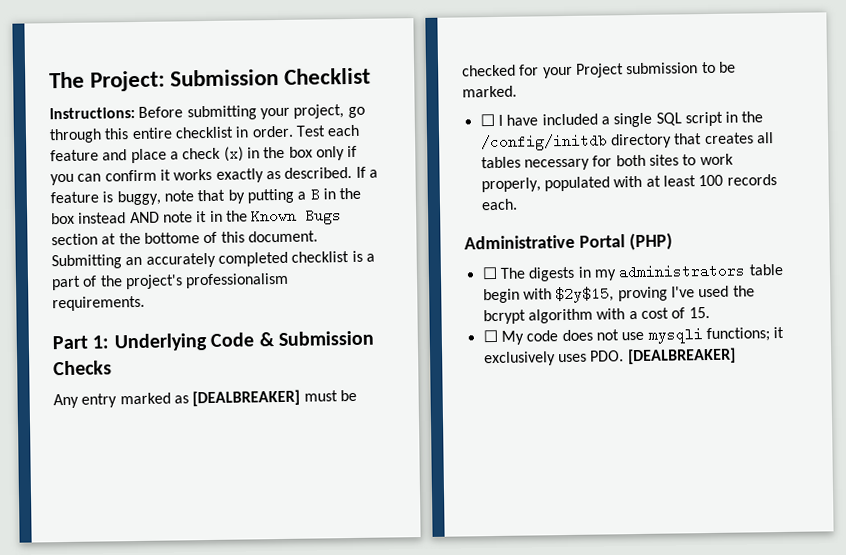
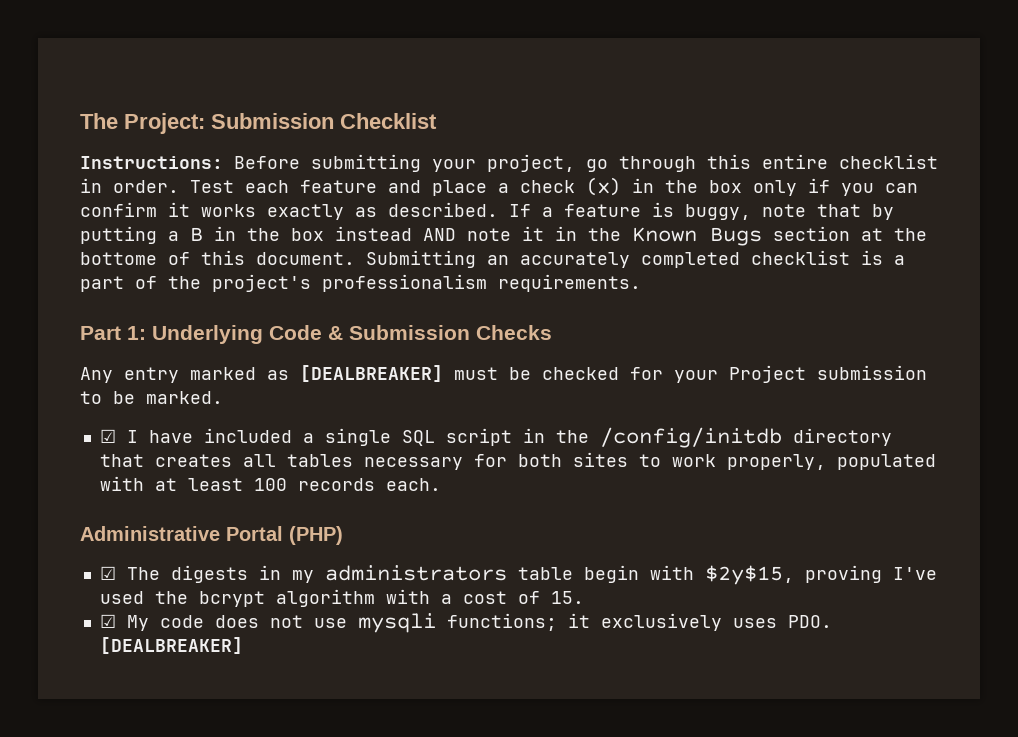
[479,113,495,127] ☐ -> [99,429,116,443] ☑
[481,266,498,280] ☐ -> [99,566,116,580] ☑
[482,329,498,343] ☐ -> [99,614,116,628] ☑

